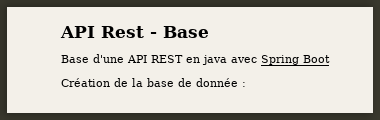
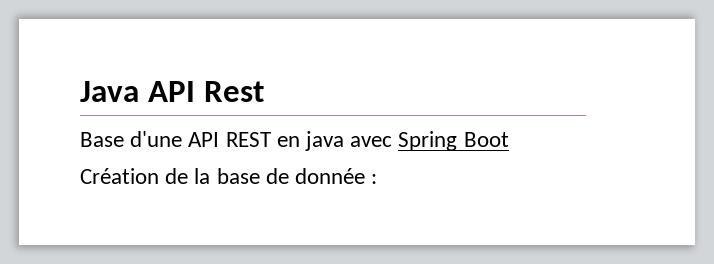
(60, 32) none -> [80,81,139,102] Java
[150,26,209,38] - Base -> (264, 91) none

